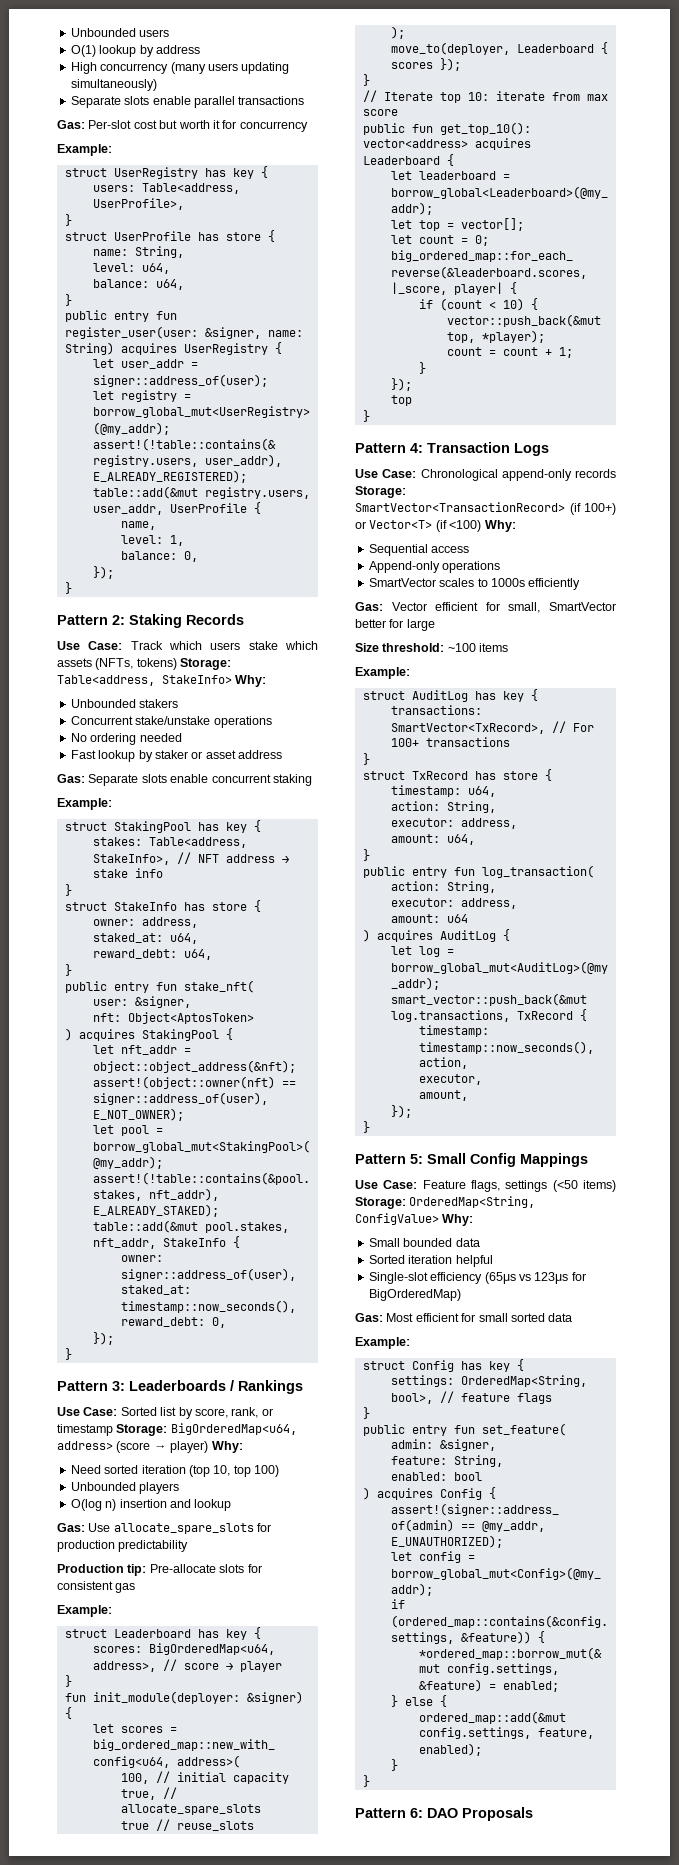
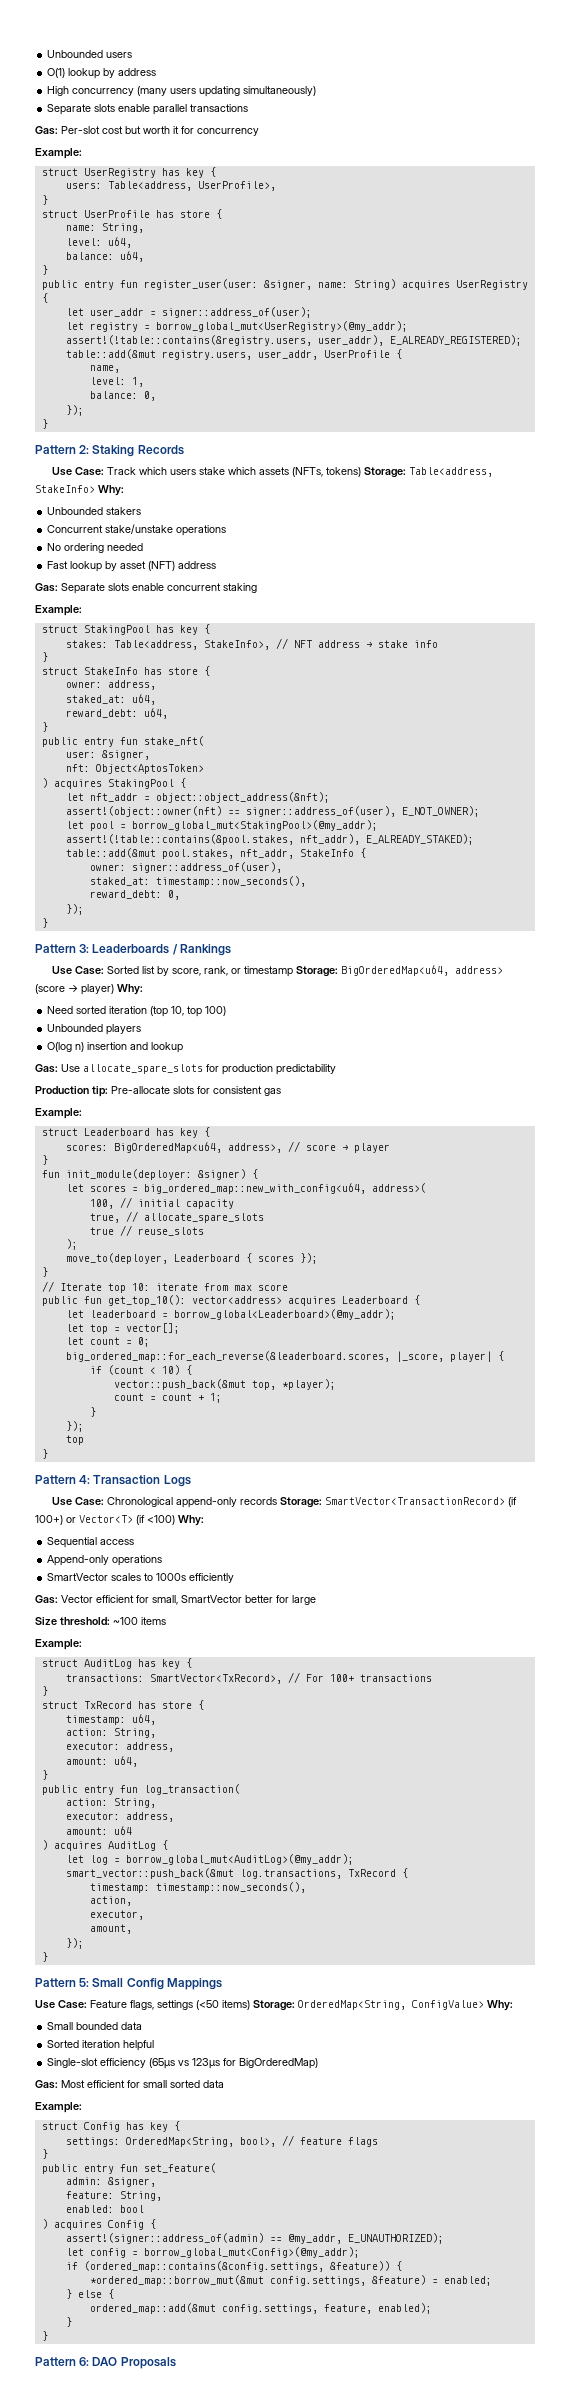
[154,750,236,759] staker or asset -> [120,561,176,571] asset (NFT)

